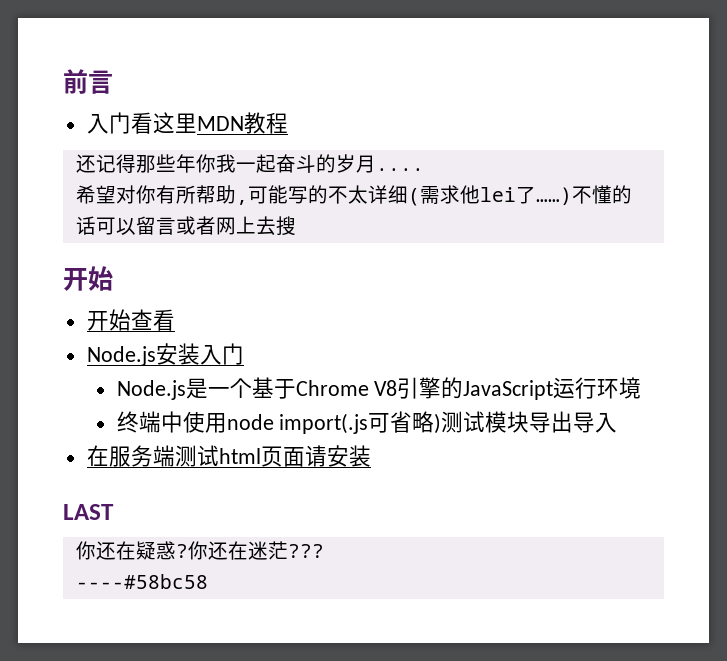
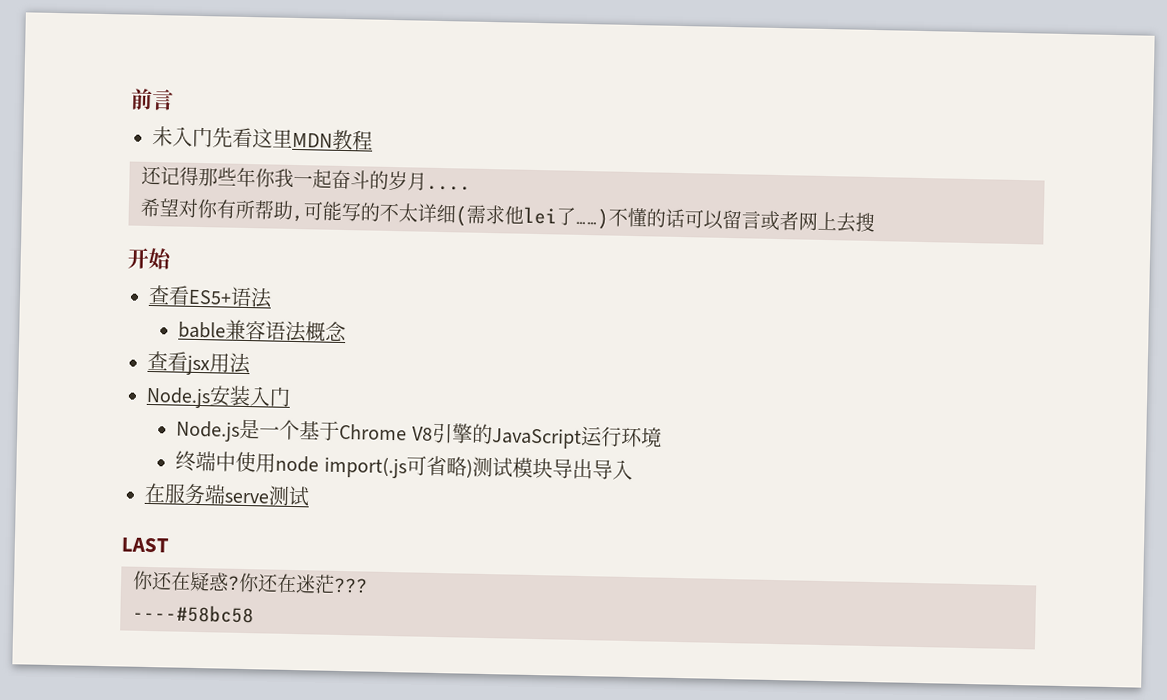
[86,112,131,134] 入门 -> [152,126,233,148] 未入门先
[86,309,175,331] 开始查看 -> [148,284,273,309] [178,319,348,343] [147,350,251,376] 查看ES5+语法 // bable兼容语法概念 // 查看jsx用法
[174,445,371,467] 测试html页面请安装 -> [224,485,310,507] serve测试

